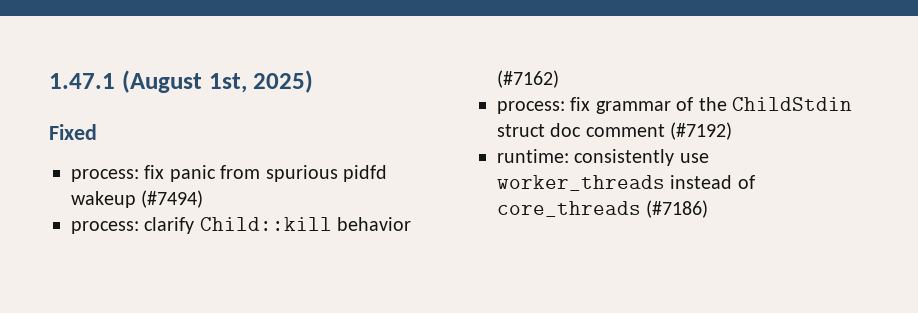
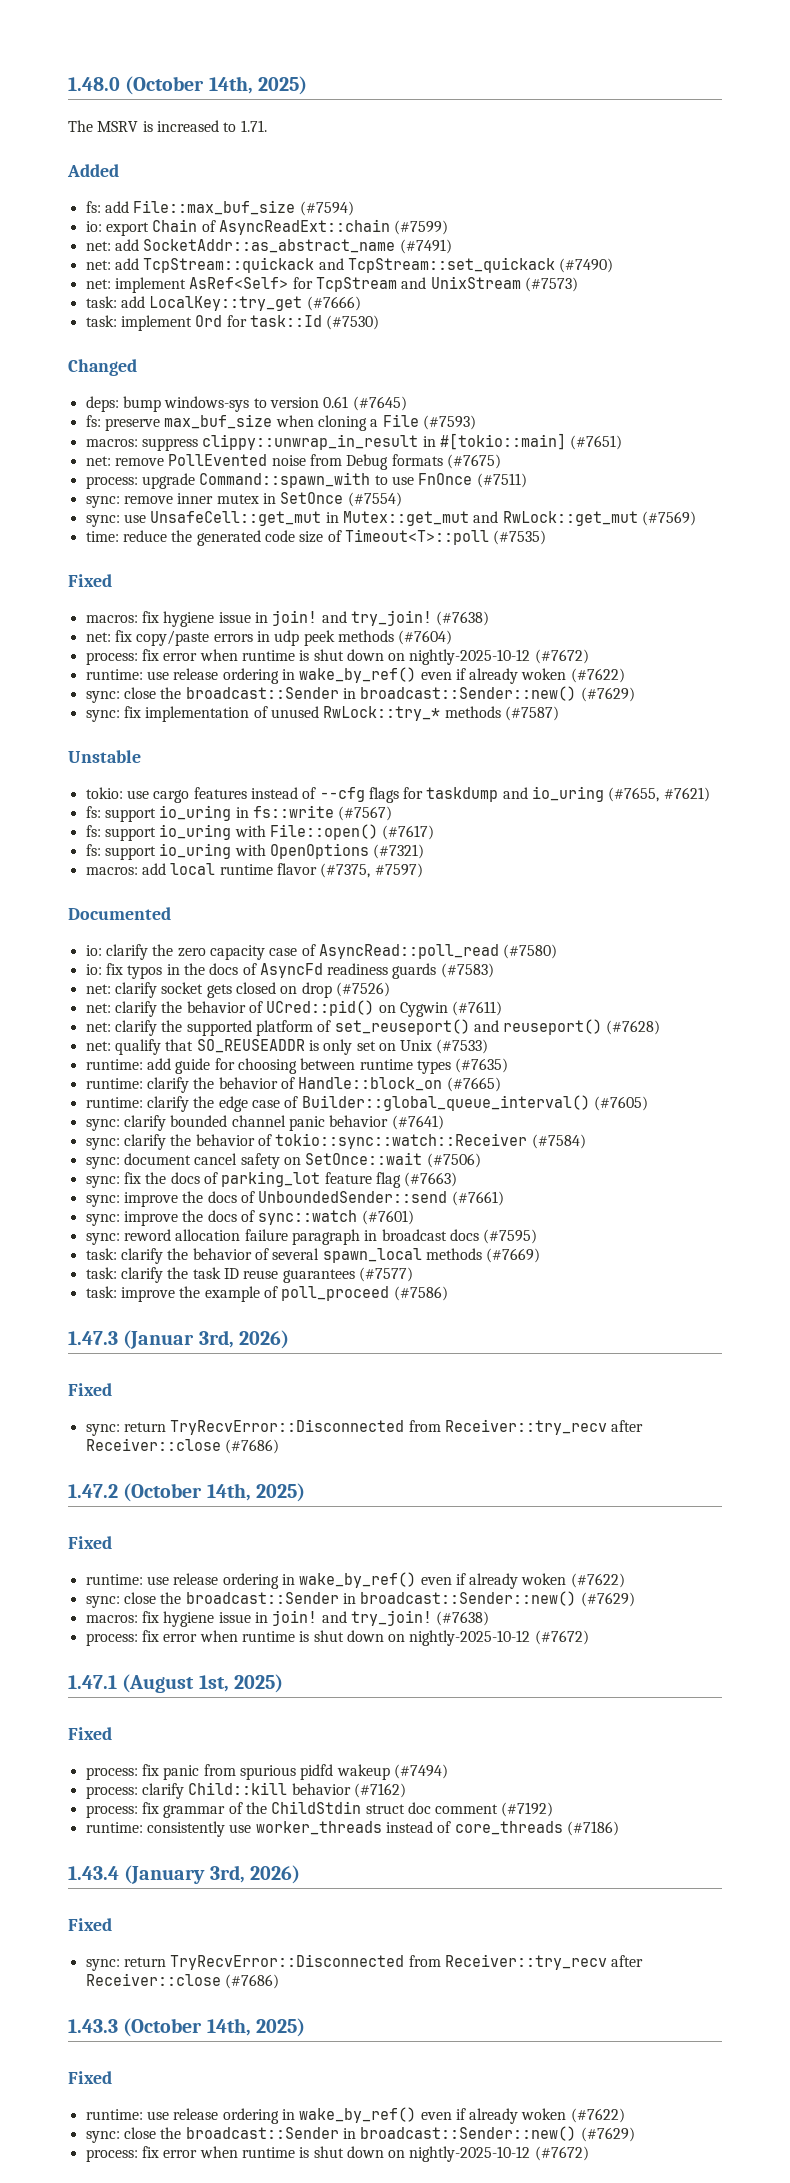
(49, 81) none -> [68,76,308,95] [68,120,267,132] [67,164,119,177] [85,200,354,216] [85,219,449,236] [85,239,452,254] [85,257,614,273] [85,276,578,293] [85,296,361,311] [85,315,380,331] [68,359,137,376] [85,396,407,412] [85,414,476,431] [85,433,623,451] [85,454,501,470] [85,472,527,489] [85,492,402,508] [85,511,696,527] [85,529,547,546] [68,574,112,587] [85,610,490,627] [85,630,453,646] [85,649,589,665] [85,667,625,684] [85,686,635,703] [85,706,559,722] [68,750,141,763] [85,786,710,803] [85,805,393,822] [85,824,435,841] [85,843,425,860] [85,863,423,878] [68,907,171,920] [85,944,558,960] [85,963,494,979] [85,982,390,998] [85,1000,503,1017] [85,1019,661,1036] [85,1039,489,1055] [85,1058,509,1074] [85,1077,501,1093] [85,1095,648,1112] [85,1115,444,1131] [85,1133,586,1150] [85,1152,481,1169] [85,1171,458,1188] [85,1191,504,1207] [85,1210,414,1226] [85,1229,538,1245] [85,1248,541,1264] [85,1267,413,1283] [85,1286,448,1302] [68,1330,290,1349] [68,1383,112,1396] [85,1419,644,1436] [85,1438,279,1454] [68,1483,306,1502] [68,1536,112,1549] [85,1572,625,1589] [85,1591,635,1608] [85,1610,490,1627] [85,1630,589,1646] 1.48.0 (October 14th, 2025) // The MSRV is increased to 1.71. // Added // fs: add File::max_buf_size (#7594) // io: export Chain of AsyncReadExt::chain (#7599) // net: add SocketAddr::as_abstract_name (#7491) // net: add TcpStream::quickack and TcpStream::set_quickack (#7490) // net: implement AsRef<Self> for TcpStream and UnixStream (#7573) // task: add LocalKey::try_get (#7666) // task: implement Ord for task::Id (#7530) // Changed // deps: bump windows-sys to version 0.61 (#7645) // fs: preserve max_buf_size when cloning a File (#7593) // macros: suppress clippy::unwrap_in_result in #[tokio::main] (#7651) // net: remove PollEvented noise from Debug formats (#7675) // process: upgrade Command::spawn_with to use FnOnce (#7511) // sync: remove inner mutex in SetOnce (#7554) // sync: use UnsafeCell::get_mut in Mutex::get_mut and RwLock::get_mut (#7569) // time: reduce the generated code size of Timeout<T>::poll (#7535) // Fixed // macros: fix hygiene issue in join! and try_join! (#7638) // net: fix copy/paste errors in udp peek methods (#7604) // process: fix error when runtime is shut down on nightly-2025-10-12 (#7672) // runtime: use release ordering in wake_by_ref() even if already woken (#7622) // sync: close the broadcast::Sender in broadcast::Sender::new() (#7629) // sync: fix implementation of unused RwLock::try_* methods (#7587) // Unstable // tokio: use cargo features instead of --cfg flags for taskdump and io_uring (#7655, #7621) // fs: support io_uring in fs::write (#7567) // fs: support io_uring with File::open() (#7617) // fs: support io_uring with OpenOptions (#7321) // macros: add local runtime flavor (#7375, #7597) // Documented // io: clarify the zero capacity case of AsyncRead::poll_read (#7580) // io: fix typos in the docs of AsyncFd readiness guards (#7583) // net: clarify socket gets closed on drop (#7526) // net: clarify the behavior of UCred::pid() on Cygwin (#7611) // net: clarify the supported platform of set_reuseport() and reuseport() (#7628) // net: qualify that SO_REUSEADDR is only set on Unix (#7533) // runtime: add guide for choosing between runtime types (#7635) // runtime: clarify the behavior of Handle::block_on (#7665) // runtime: clarify the edge case of Builder::global_queue_interval() (#7605) // sync: clarify bounded channel panic behavior (#7641) // sync: clarify the behavior of tokio::sync::watch::Receiver (#7584) // sync: document cancel safety on SetOnce::wait (#7506) // sync: fix the docs of parking_lot feature flag (#7663) // sync: improve the docs of UnboundedSender::send (#7661) // sync: improve the docs of sync::watch (#7601) // sync: reword allocation failure paragraph in broadcast docs (#7595) // task: clarify the behavior of several spawn_local methods (#7669) // task: clarify the task ID reuse guarantees (#7577) // task: improve the example of poll_proceed (#7586) // 1.47.3 (Januar 3rd, 2026) // Fixed // sync: return TryRecvError::Disconnected from Receiver::try_recv after Receiver::close (#7686) // 1.47.2 (October 14th, 2025) // Fixed // runtime: use release ordering in wake_by_ref() even if already woken (#7622) // sync: close the broadcast::Sender in broadcast::Sender::new() (#7629) // macros: fix hygiene issue in join! and try_join! (#7638) // process: fix error when runtime is shut down on nightly-2025-10-12 (#7672) //
(709, 209) none -> [68,1865,301,1884] [68,1918,112,1931] [85,1954,644,1971] [85,1973,279,1989] [68,2018,306,2037] [68,2071,112,2084] [85,2107,625,2124] [85,2126,635,2143] [85,2146,589,2162] // 1.43.4 (January 3rd, 2026) // Fixed // sync: return TryRecvError::Disconnected from Receiver::try_recv after Receiver::close (#7686) // 1.43.3 (October 14th, 2025) // Fixed // runtime: use release ordering in wake_by_ref() even if already woken (#7622) // sync: close the broadcast::Sender in broadcast::Sender::new() (#7629) // process: fix error when runtime is shut down on nightly-2025-10-12 (#7672)

